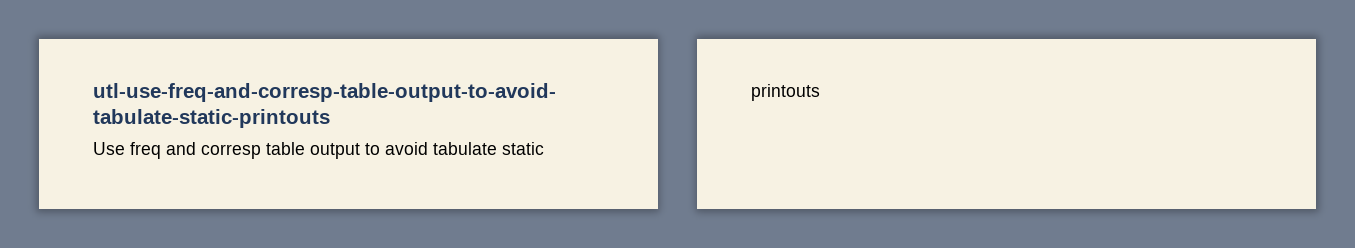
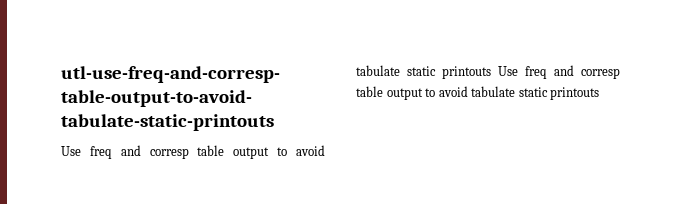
(820, 92) none -> [498,65,620,79] [356,86,600,100] Use freq and corresp table output to avoid tabulate static printouts

